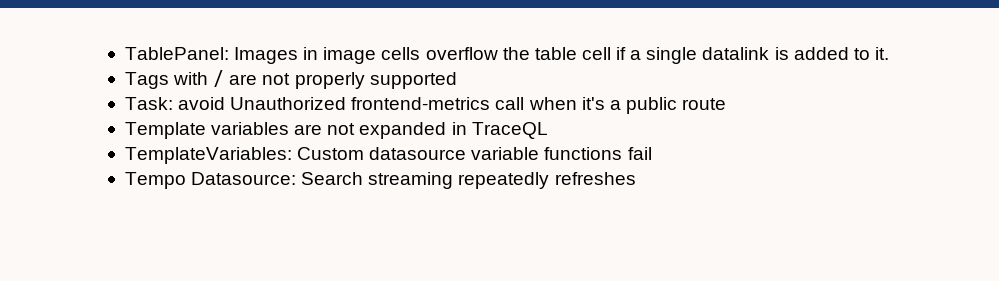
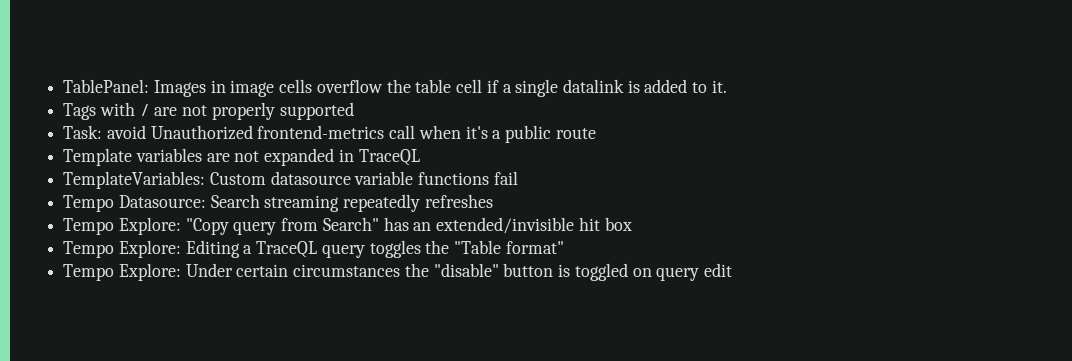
(636, 178) none -> [63,217,632,235] [63,240,564,258] [63,263,732,281] // Tempo Explore: "Copy query from Search" has an extended/invisible hit box // Tempo Explore: Editing a TraceQL query toggles the "Table format" // Tempo Explore: Under certain circumstances the "disable" button is toggled on query edit

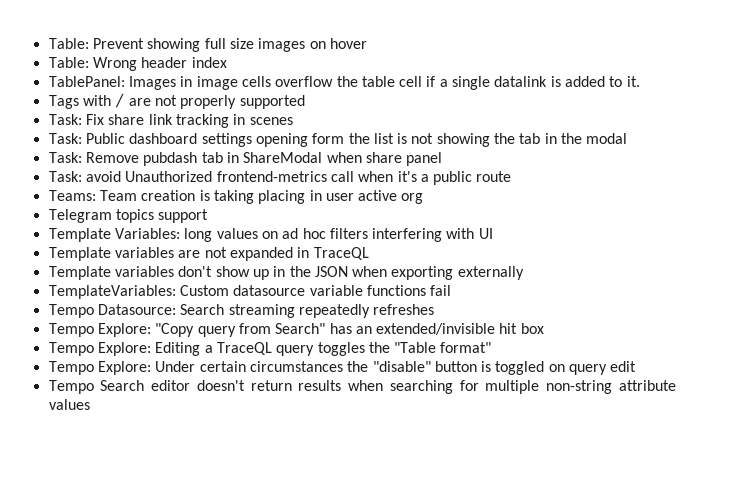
(63, 86) none -> [48,38,367,52] [48,57,227,71] Table: Prevent showing full size images on hover // Table: Wrong header index //
(354, 111) none -> [48,114,293,128] [48,133,628,147] [48,152,443,166] // Task: Fix share link tracking in scenes // Task: Public dashboard settings opening form the list is not showing the tab in the modal // Task: Remove pubdash tab in ShareModal when share panel
(596, 133) none -> [48,190,424,204] [48,209,209,223] [48,228,493,242] // Teams: Team creation is taking placing in user active org // Telegram topics support // Template Variables: long values on ad hoc filters interfering with UI
(420, 157) none -> [48,266,524,280] // Template variables don't show up in the JSON when exporting externally
(732, 270) none -> [48,380,676,394] [48,399,90,410] // Tempo Search editor doesn't return results when searching for multiple non-string attribute values

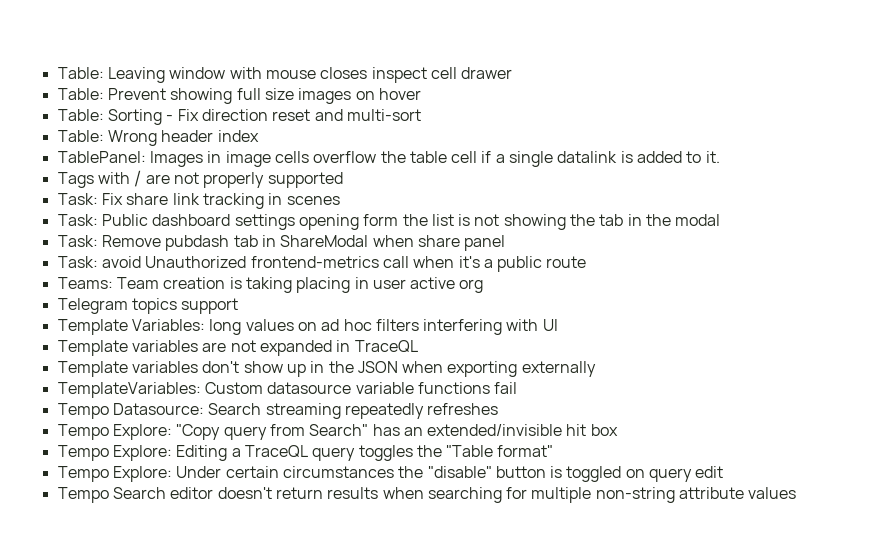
[48,38,89,49] Table: -> [57,67,513,83] [57,88,104,100] Table: Leaving window with mouse closes inspect cell drawer // Table:
(367, 43) none -> [57,109,421,125] // Table: Sorting - Fix direction reset and multi-sort

